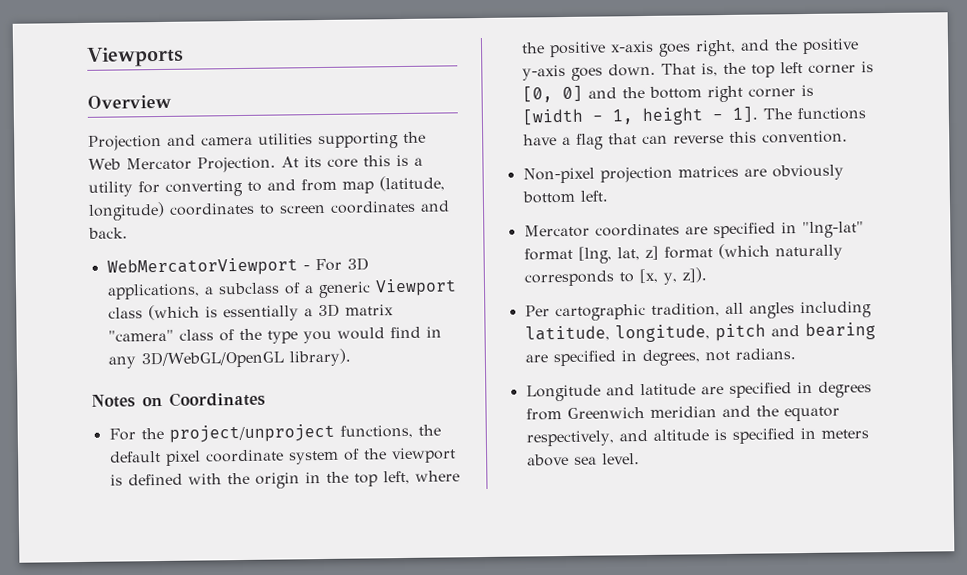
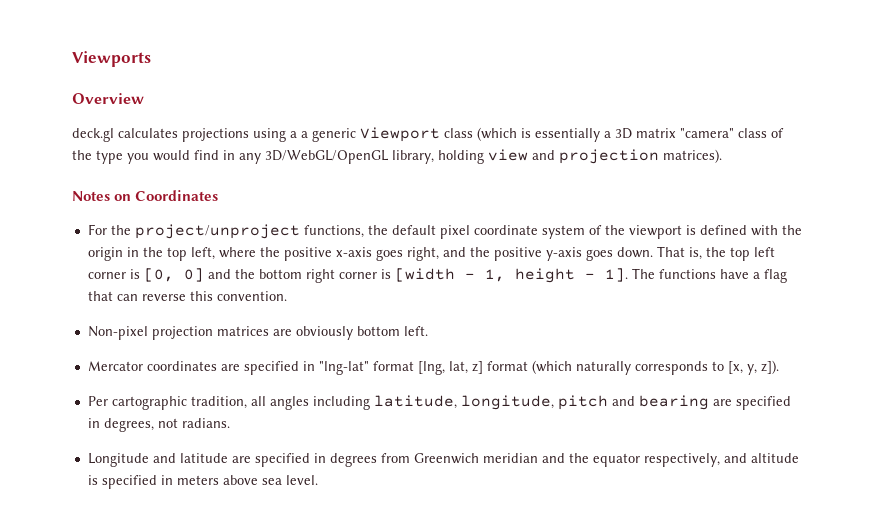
[88,131,426,151] [88,154,423,173] [88,175,445,197] [88,200,450,221] [88,227,128,239] [106,257,369,277] [106,282,301,300] Projection and camera utilities supporting the Web Mercator Projection. At its core this is a utility for converting to and from map (latitude, longitude) coordinates to screen coordinates and back. // WebMercatorViewport - For 3D applications, a subclass of -> [72,128,297,142] deck.gl calculates projections using a
[288,348,351,367] library). -> [392,149,722,164] library, holding view and projection matrices).

